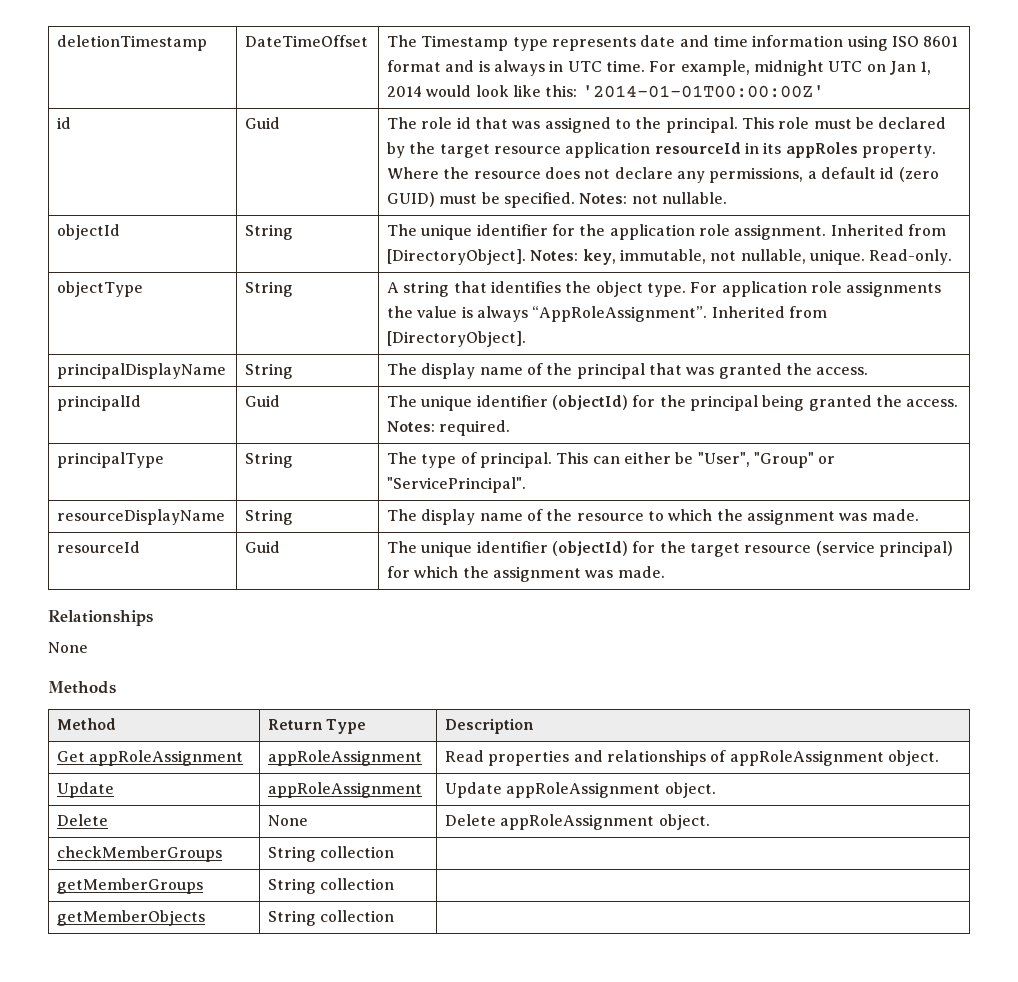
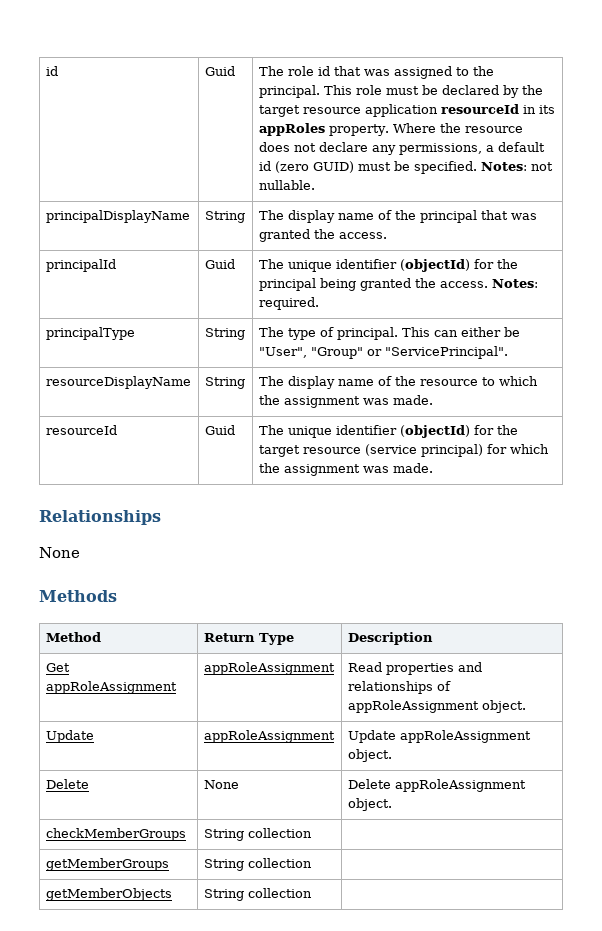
[57,35,208,51] [245,35,369,47] [387,35,959,51] [387,60,932,76] [387,85,824,98] deletionTimestamp | DateTimeOffset | The Timestamp type represents date and time information using ISO 8601 format and is always in UTC time. For example, midnight UTC on Jan 1, 2014 would look like this: '2014-01-01T00:00:00Z' // -> (45, 71) none
[57,224,121,240] [245,224,294,240] [387,224,947,240] [387,249,953,265] [57,281,144,297] [245,281,294,297] [387,281,942,297] [387,306,828,322] [387,331,527,347] // objectId | String | The unique identifier for the application role assignment. Inherited from [DirectoryObject]. Notes: key, immutable, not nullable, unique. Read-only. // objectType | String | A string that identifies the object type. For application role assignments the value is always “AppRoleAssignment”. Inherited from [DirectoryObject]. -> (315, 185) none

